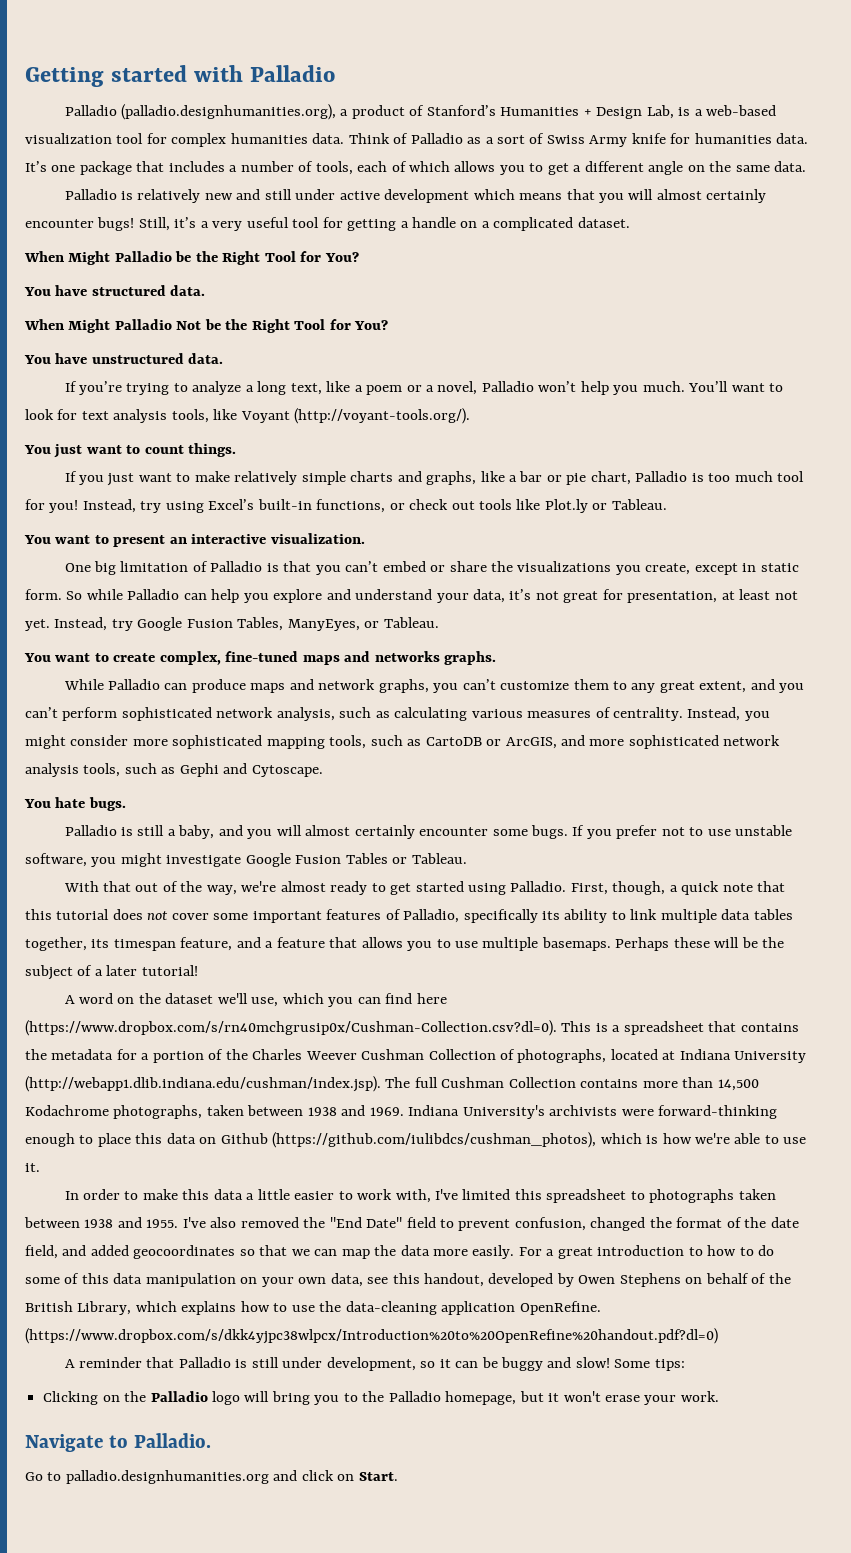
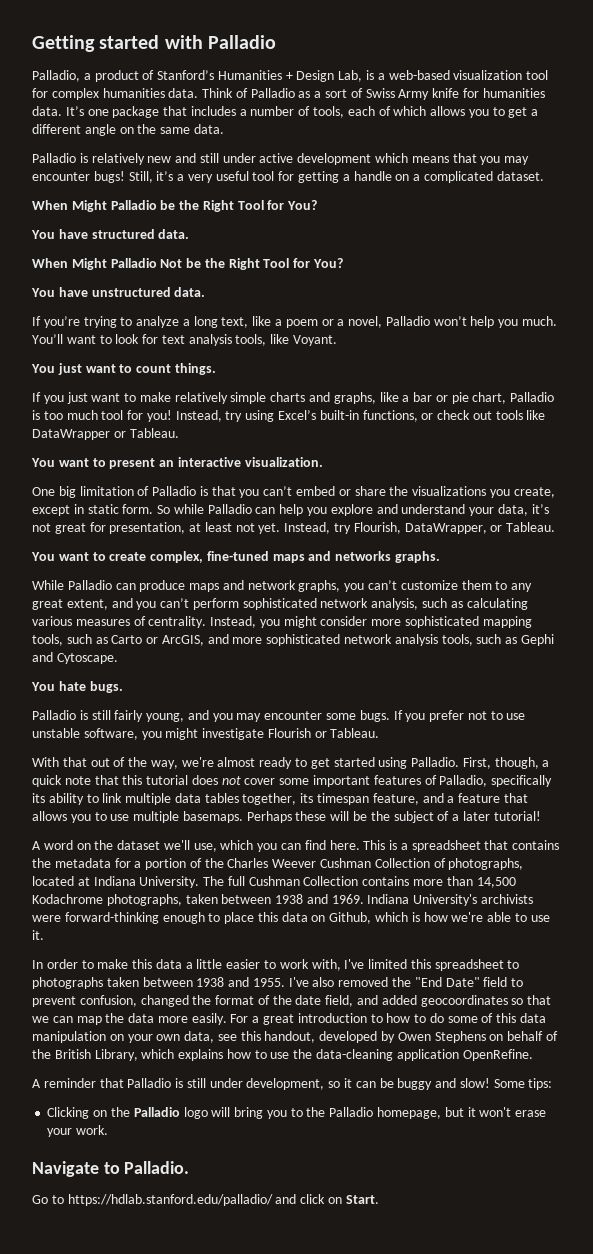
[64,104,337,120] Palladio (palladio.designhumanities.org), -> [32,70,80,82] Palladio,
[628,189,767,203] will almost certainly -> [504,156,530,165] may
[240,408,471,424] Voyant (http://voyant-tools.org/). -> [293,335,338,346] Voyant.
[544,499,588,513] Plot.ly -> [32,429,110,440] DataWrapper
[137,617,360,631] Google Fusion Tables, ManyEyes, -> [353,522,487,534] Flourish, DataWrapper,
[425,737,482,746] CartoDB -> [111,635,143,644] Carto
[167,825,415,839] a baby, and you will almost certainly -> [114,710,262,722] fairly young, and you may
[245,853,388,867] Google Fusion Tables -> [267,728,311,738] Flourish
[416,993,447,1004] [25,1020,557,1036] here (https://www.dropbox.com/s/rn40mchgrusip0x/Cushman-Collection.csv?dl=0). -> [329,840,360,850] here.
[734,1051,807,1063] [25,1076,381,1092] University (http://webapp1.dlib.indiana.edu/cushman/index.jsp). -> [139,876,200,888] University.
[220,1132,597,1148] Github (https://github.com/iulibdcs/cushman_photos), -> [329,912,372,924] Github,
[25,1328,718,1344] (https://www.dropbox.com/s/dkk4yjpc38wlpcx/Introduction%20to%20OpenRefine%20handout.pdf?dl=0) -> (533, 1055) none
[65,1470,269,1484] palladio.designhumanities.org -> [67,1194,273,1206] https://hdlab.stanford.edu/palladio/

